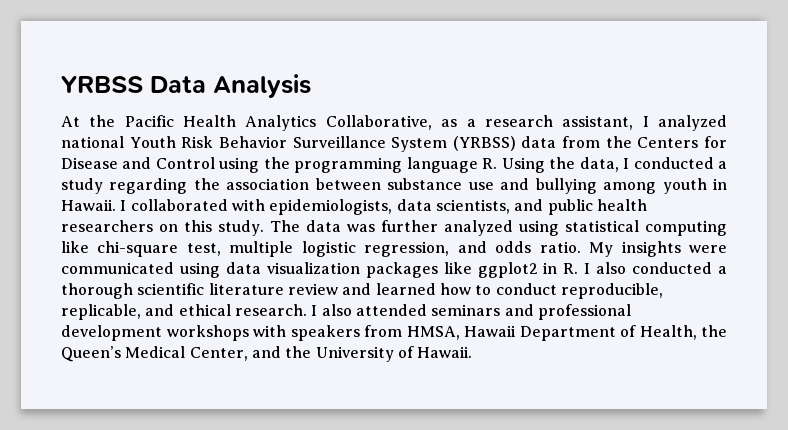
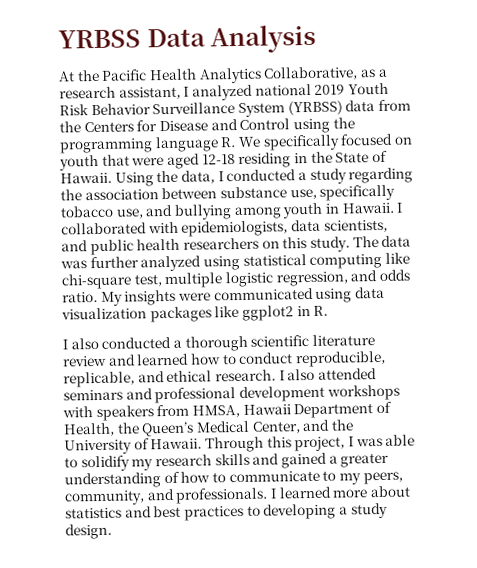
(124, 142) none -> [314,84,346,95] 2019
(498, 163) none -> [237,133,413,151] [59,150,388,171] [60,172,112,184] We specifically focused on youth that were aged 12-18 residing in the State of Hawaii.
[468,182,494,190] use -> [289,184,396,201] [60,205,144,219] use, specifically tobacco use,
(579, 268) none -> (329, 310) //
(473, 352) none -> [204,434,416,453] [64,452,390,472] [64,470,403,489] [64,485,411,506] [65,502,388,521] [65,523,112,540] Through this project, I was able to solidify my research skills and gained a greater understanding of how to communicate to my peers, community, and professionals. I learned more about statistics and best practices to developing a study design.

